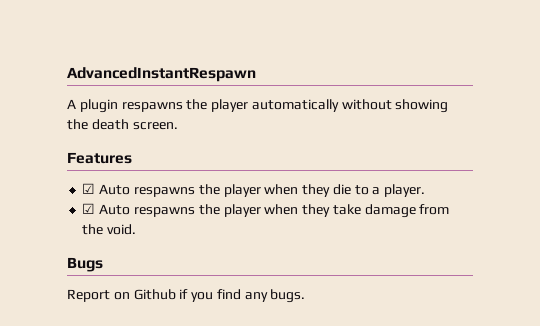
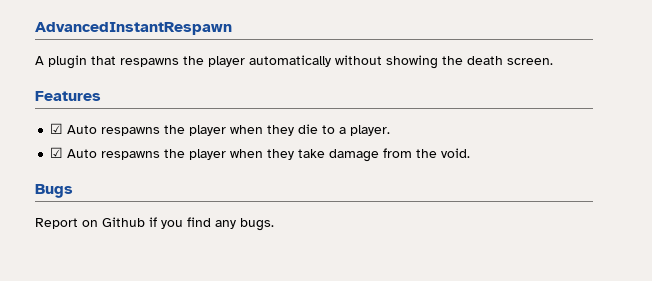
(118, 106) none -> [91,56,116,65] that

